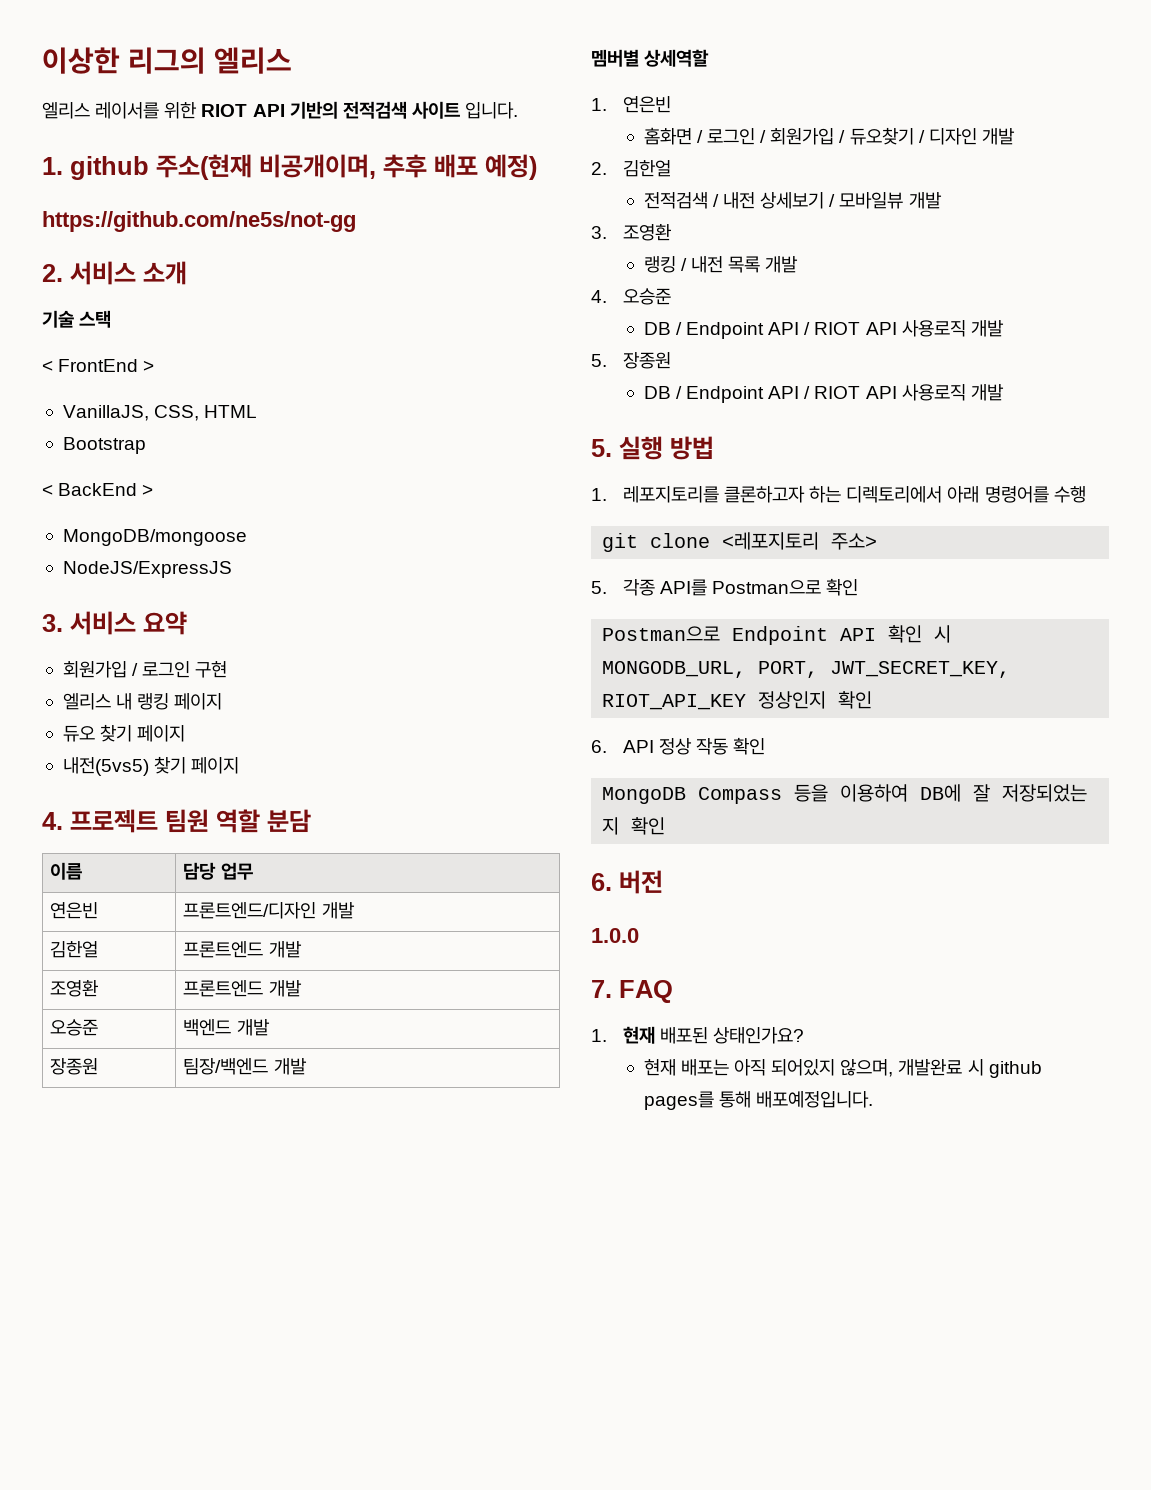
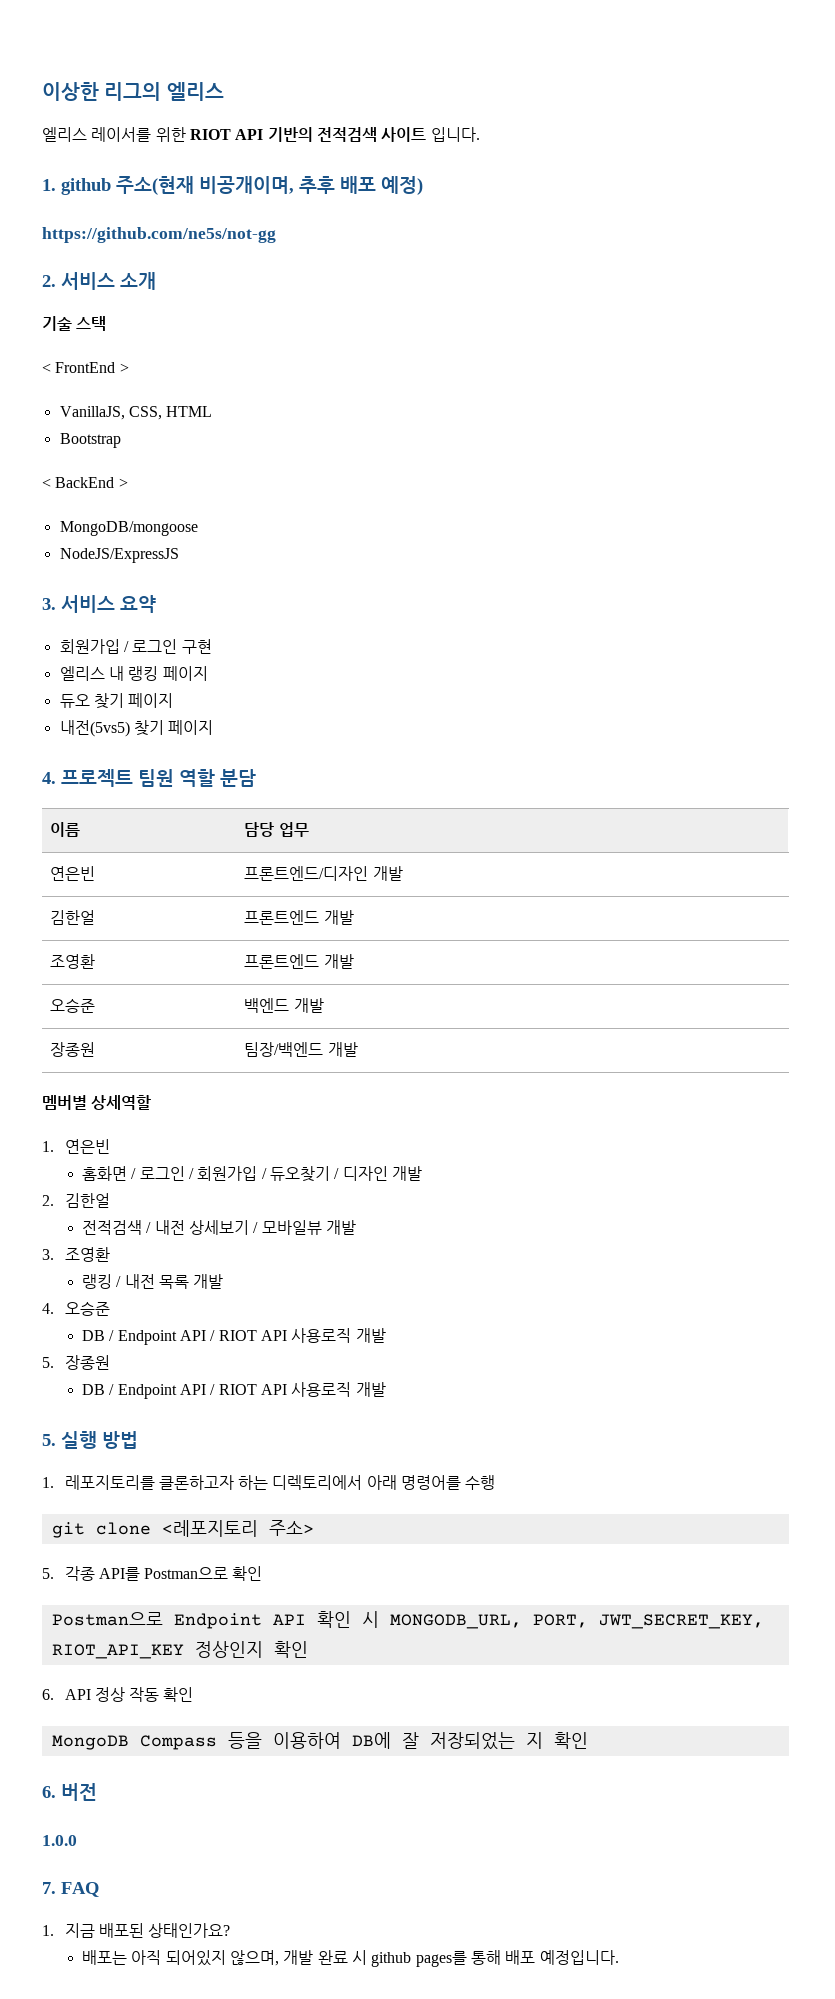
[622,1026,655,1044] 현재 -> [64,1923,95,1938] 지금
[643,1059,676,1076] 현재 -> (231, 1930) none
[898,1059,963,1076] 개발완료 -> [283,1950,348,1965] 개발 완료
[756,1091,874,1108] 배포예정입니다. -> [505,1950,619,1965] 배포 예정입니다.

